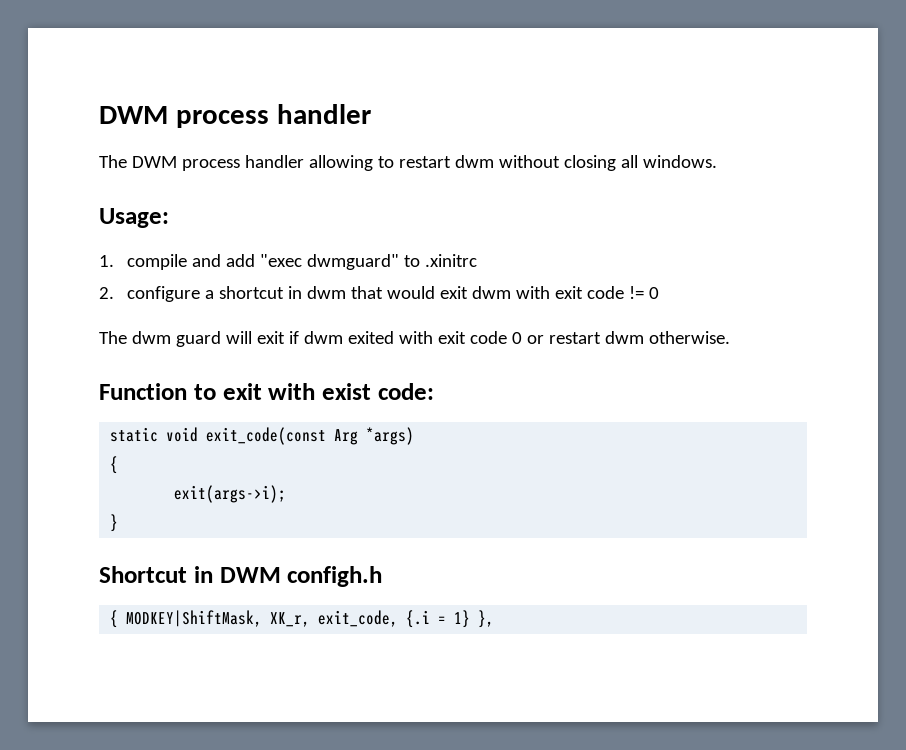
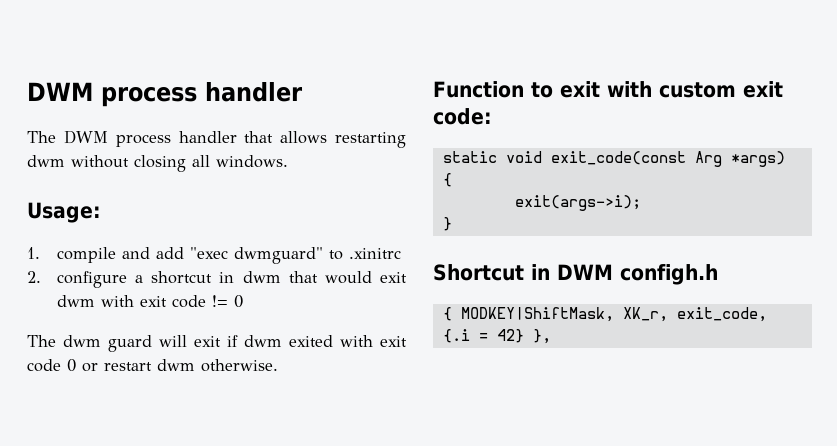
[308,155,451,171] allowing to restart -> [244,131,407,148] that allows restarting
[322,383,371,400] exist -> [658,81,783,98] custom exit
[454,610,471,628] 1} -> [496,329,524,343] 42}

